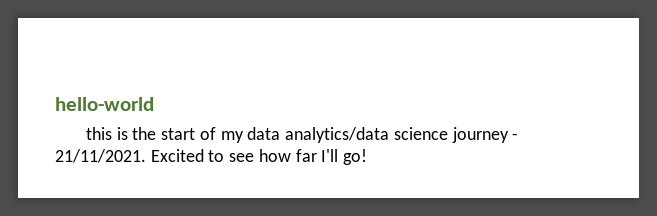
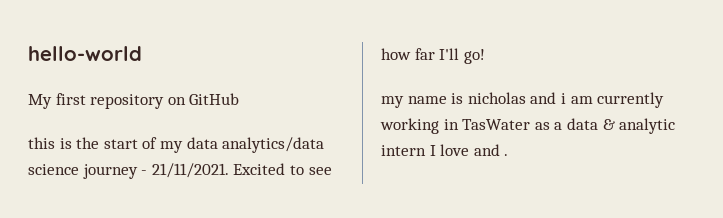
(154, 104) none -> [28,93,240,109] // My first repository on GitHub
(368, 157) none -> [381,92,665,108] [380,118,676,134] [381,144,509,156] // my name is nicholas and i am currently working in TasWater as a data & analytic intern I love and .

